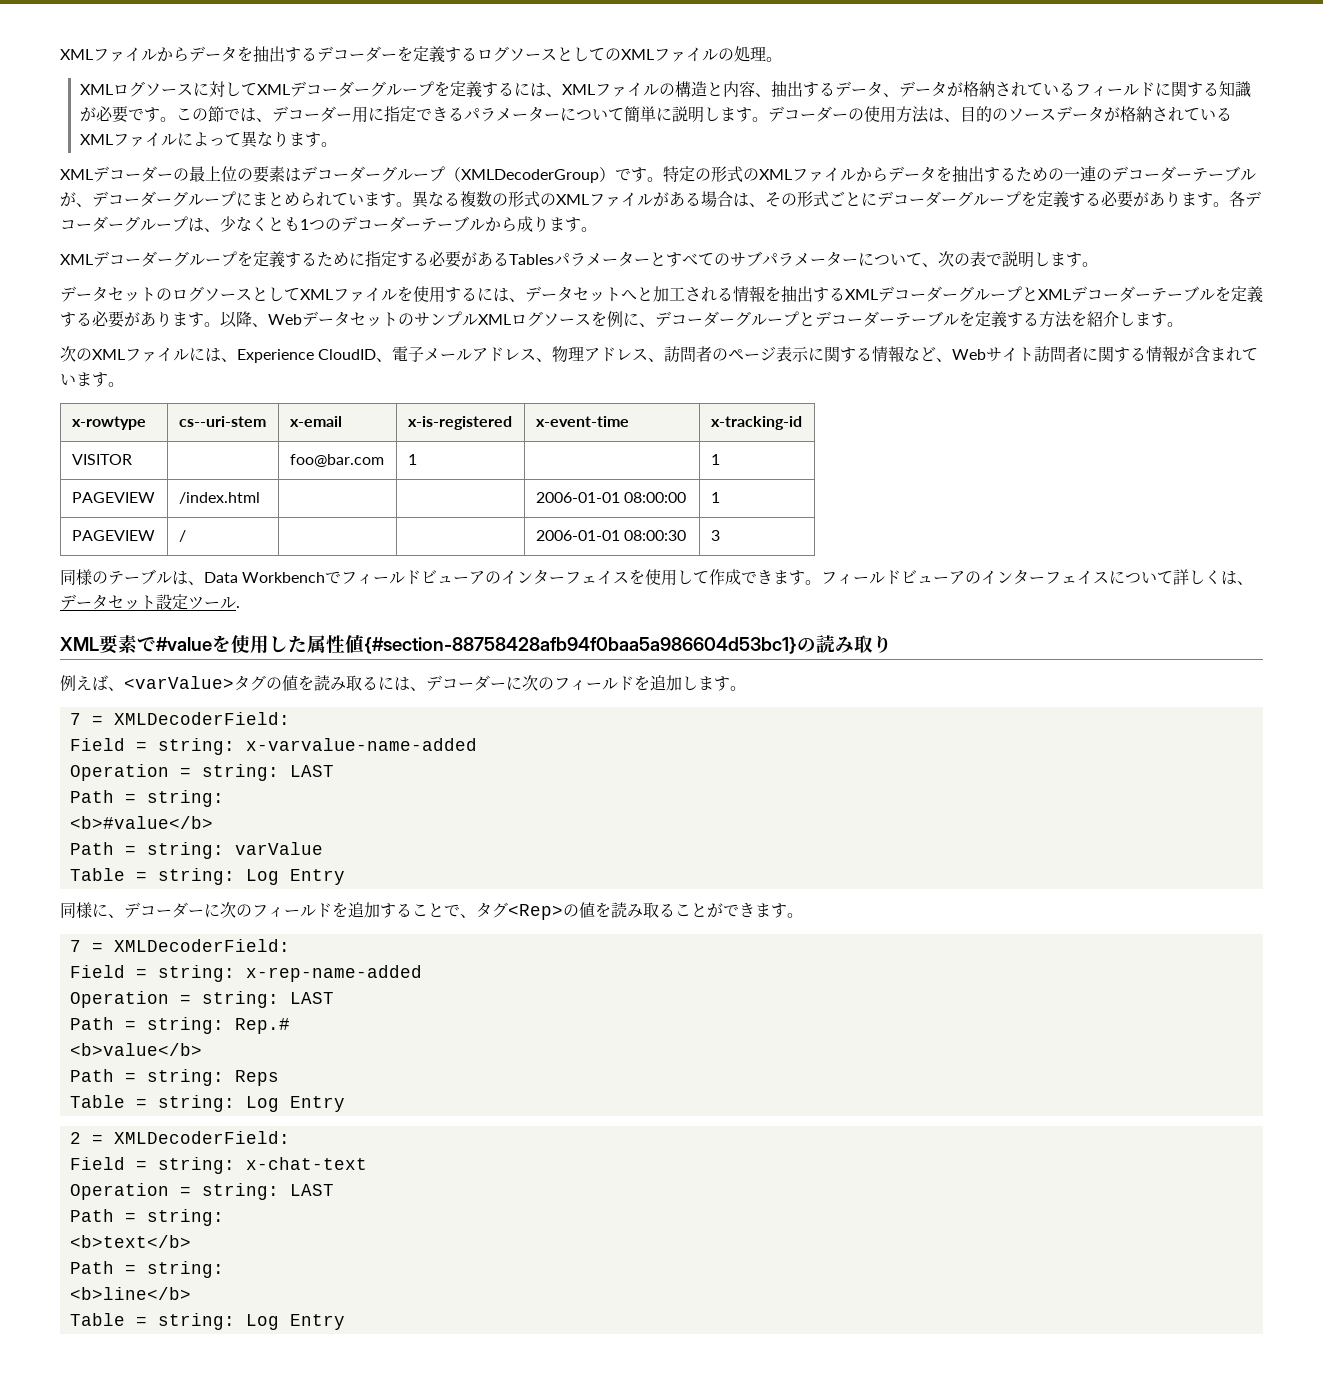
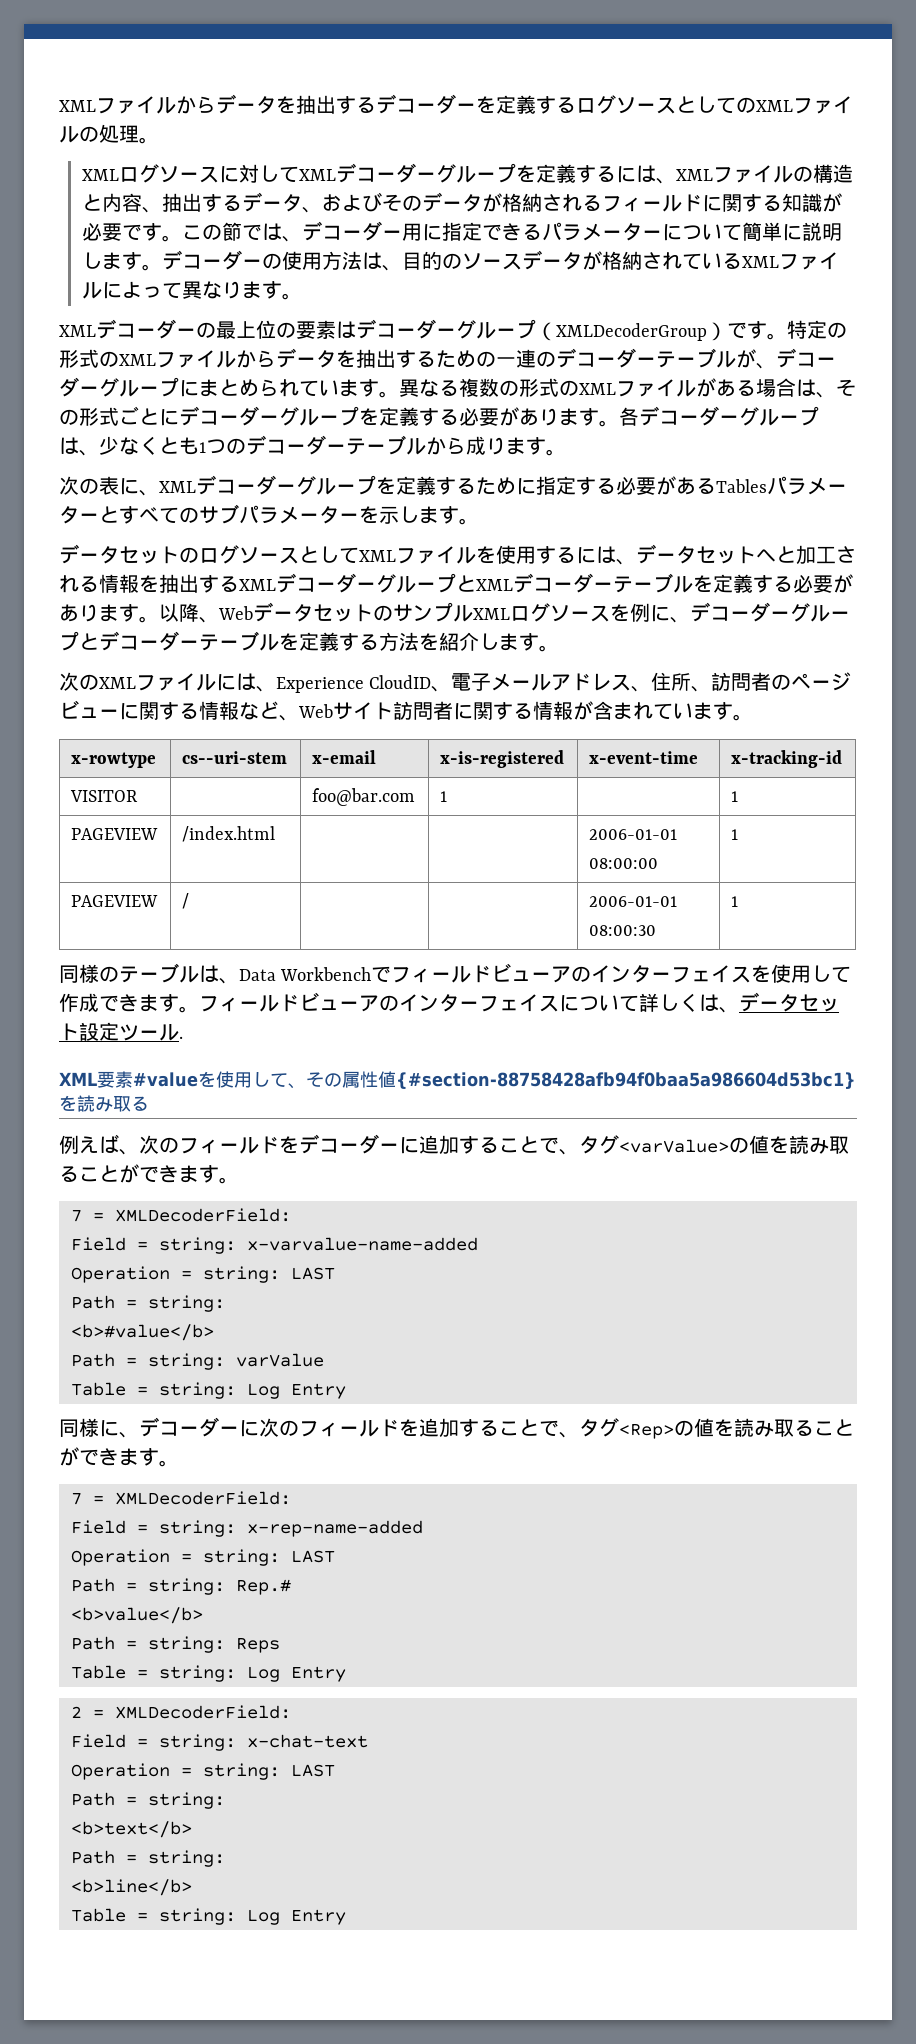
[898,81,1059,97] データが格納されてい -> [321,192,582,212] およびそのデータが格納され
(597, 229) none -> [59,476,159,496] 次の表に、
[858,251,1034,268] について、次の表で説明 -> [359,506,399,524] を示
[552,346,649,363] 物理アドレス -> [651,672,692,691] 住所
[776,346,810,362] 表示 -> [59,700,119,719] ビュー
[710,530,720,541] 3 -> [731,896,739,907] 1
[137,637,156,652] で -> (133, 1079) none
[288,635,307,653] た -> [270,1072,342,1089] て、その
[797,635,892,653] の読み取り -> [59,1095,149,1112] を読み取る
[124,675,698,691] <varValue>タグの値を読み取るには、デコーダーに次のフィールドを追加し -> [139,1134,849,1155] [59,1164,179,1183] 次のフィールドをデコーダーに追加することで、タグ<varValue>の値を読み取ることができ

